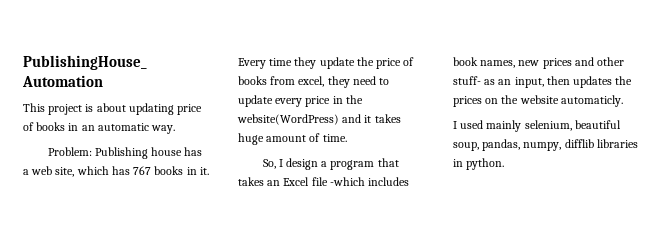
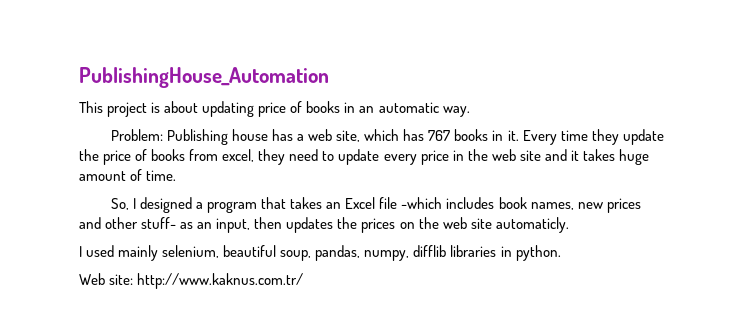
[237,114,339,125] website(WordPress) -> [491,149,541,161] web site
[285,158,318,170] design -> [140,197,193,213] designed
[519,95,559,104] website -> [442,217,492,229] web site
(505, 164) none -> [79,273,304,289] // Web site: http://www.kaknus.com.tr/

